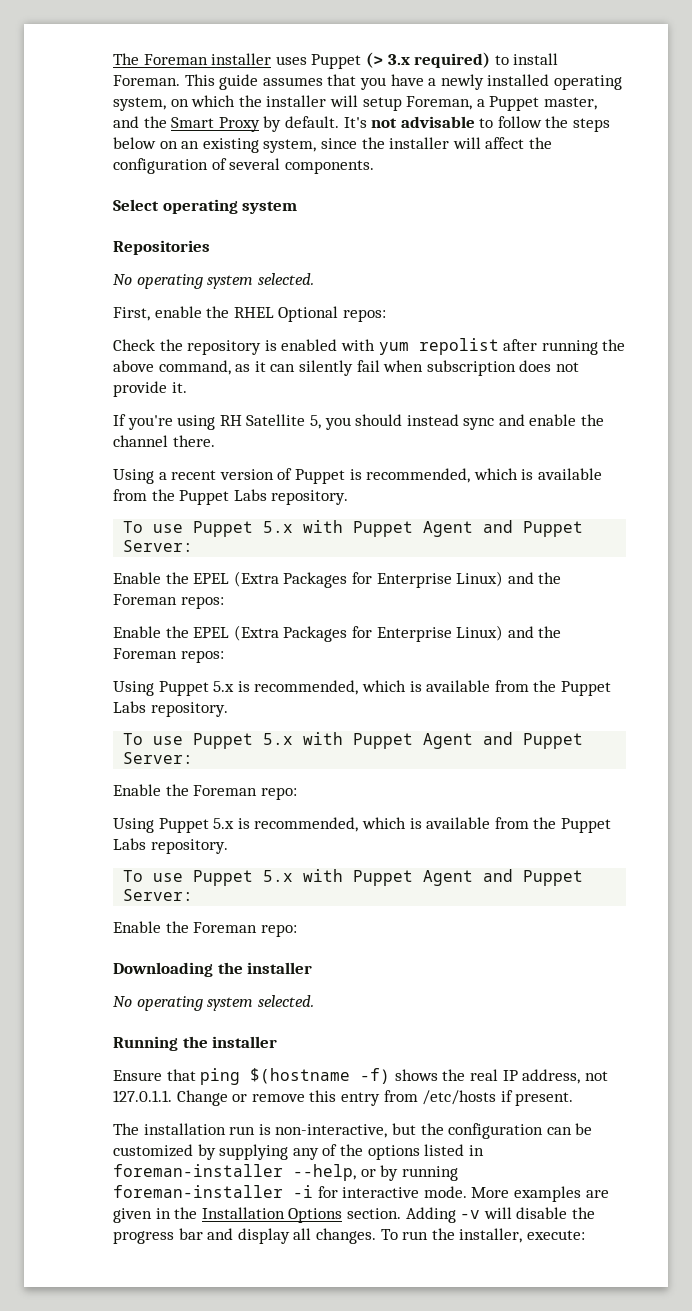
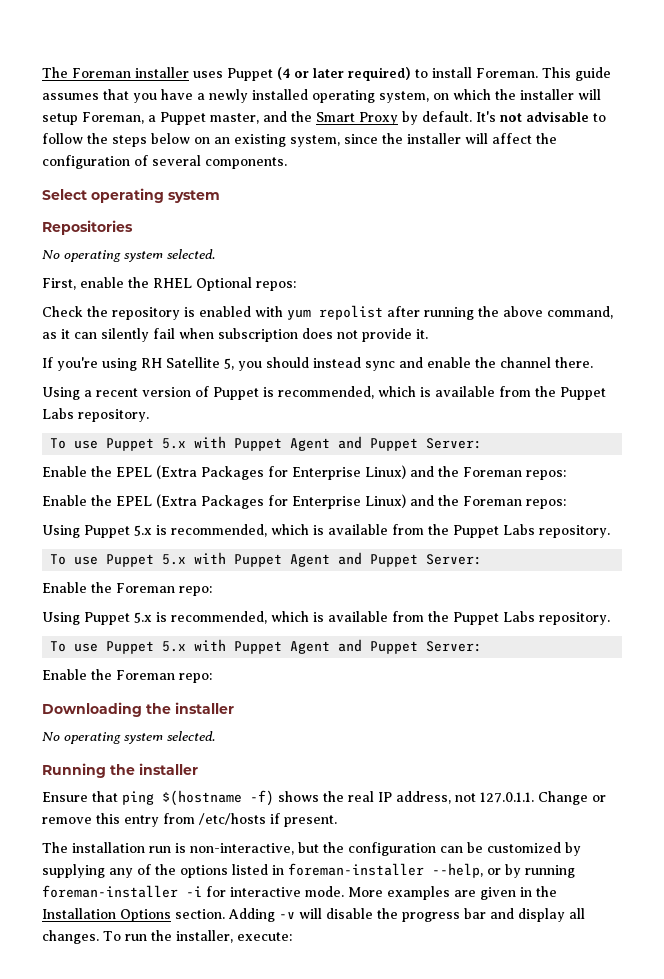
[365,52,410,68] (> 3.x -> [277,67,344,80] (4 or later

